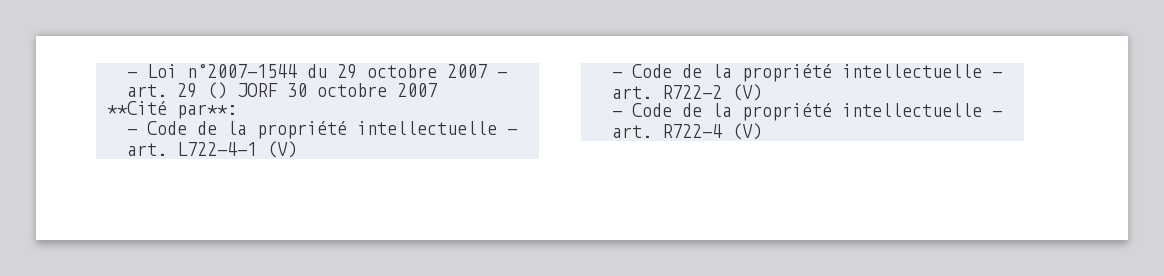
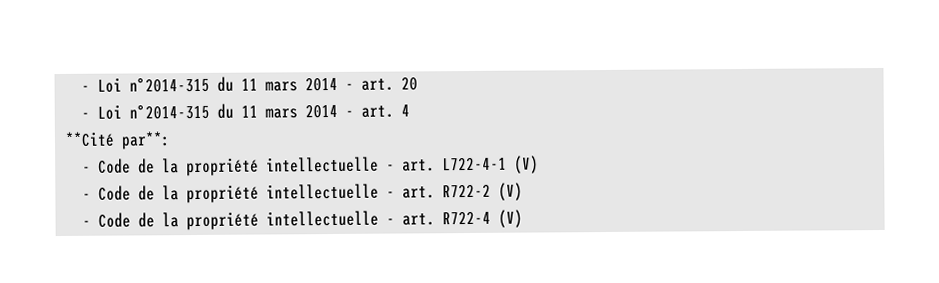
[127,64,508,79] [127,82,438,99] - Loi n°2007-1544 du 29 octobre 2007 - art. 29 () JORF 30 octobre 2007 -> [80,76,418,93] [80,103,410,120] - Loi n°2014-315 du 11 mars 2014 - art. 20 // - Loi n°2014-315 du 11 mars 2014 - art. 4

